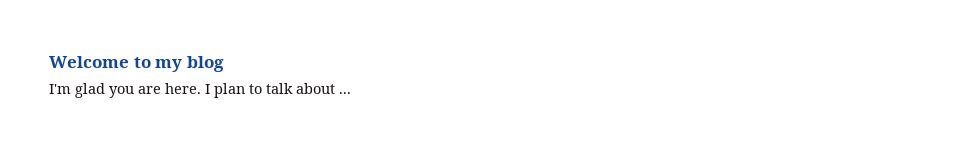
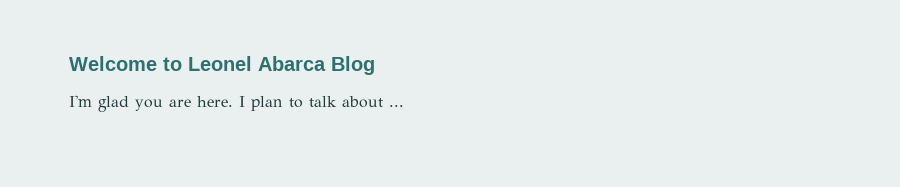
[155,56,224,72] my blog -> [188,56,375,75] Leonel Abarca Blog

